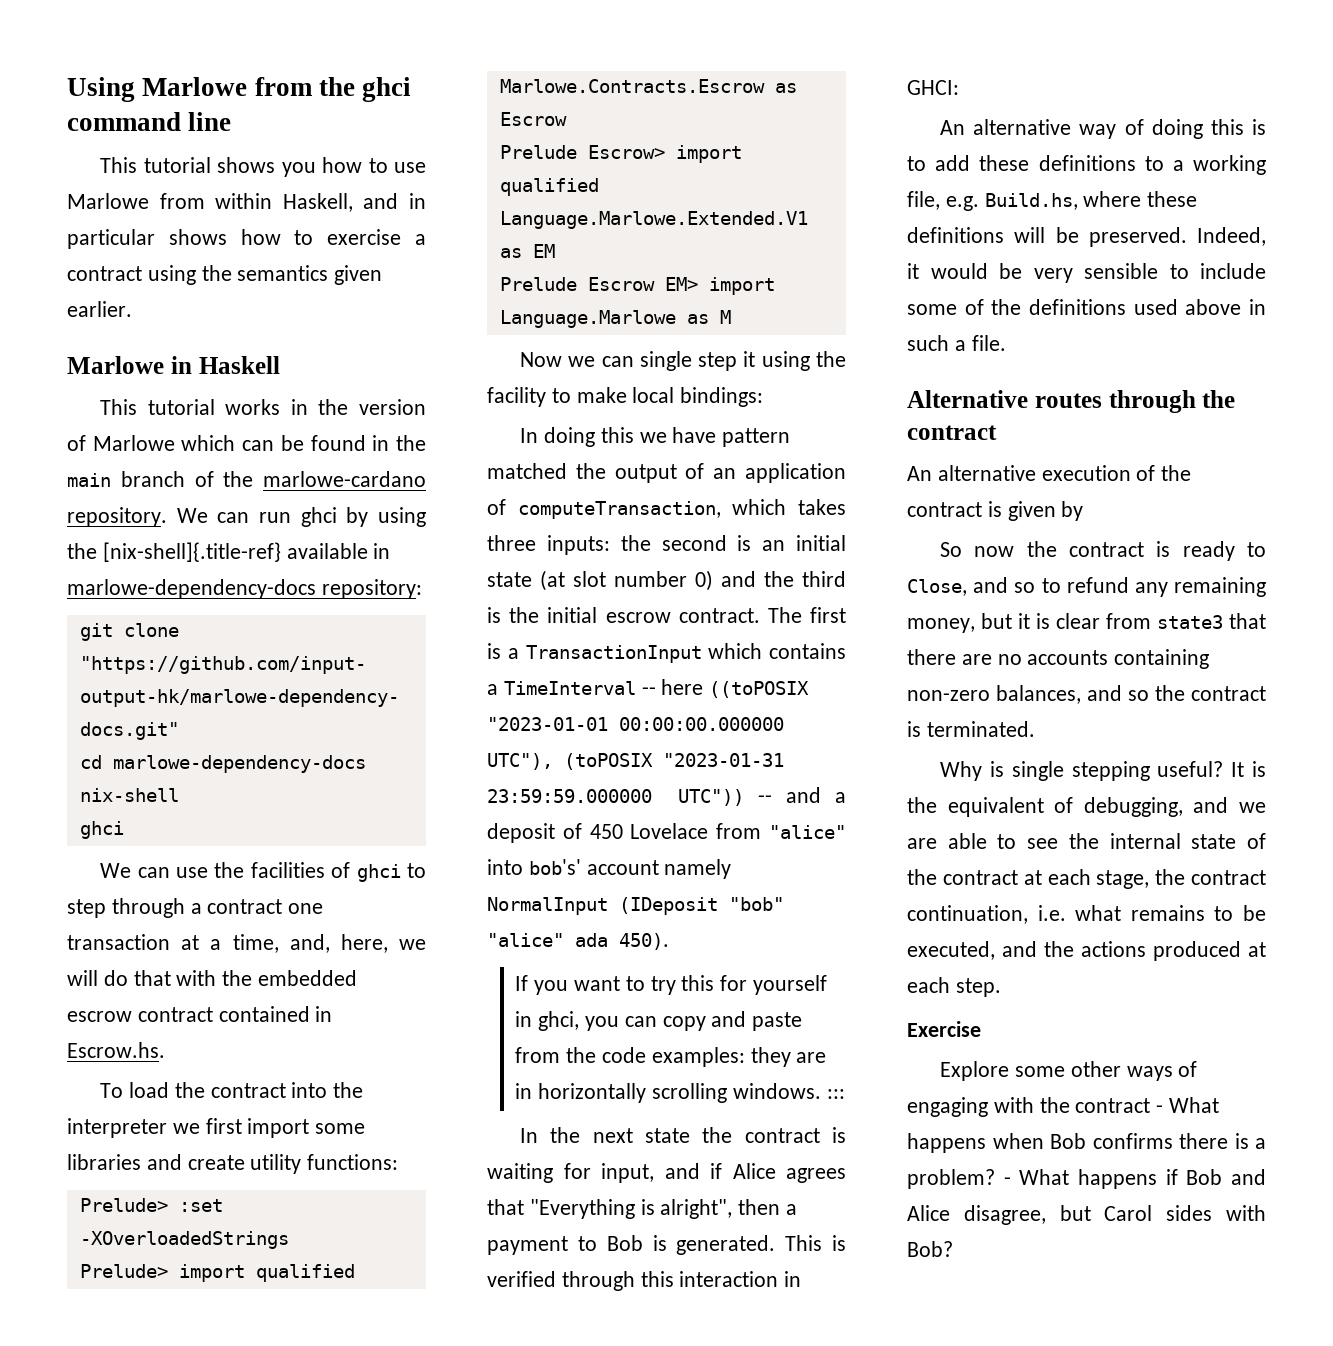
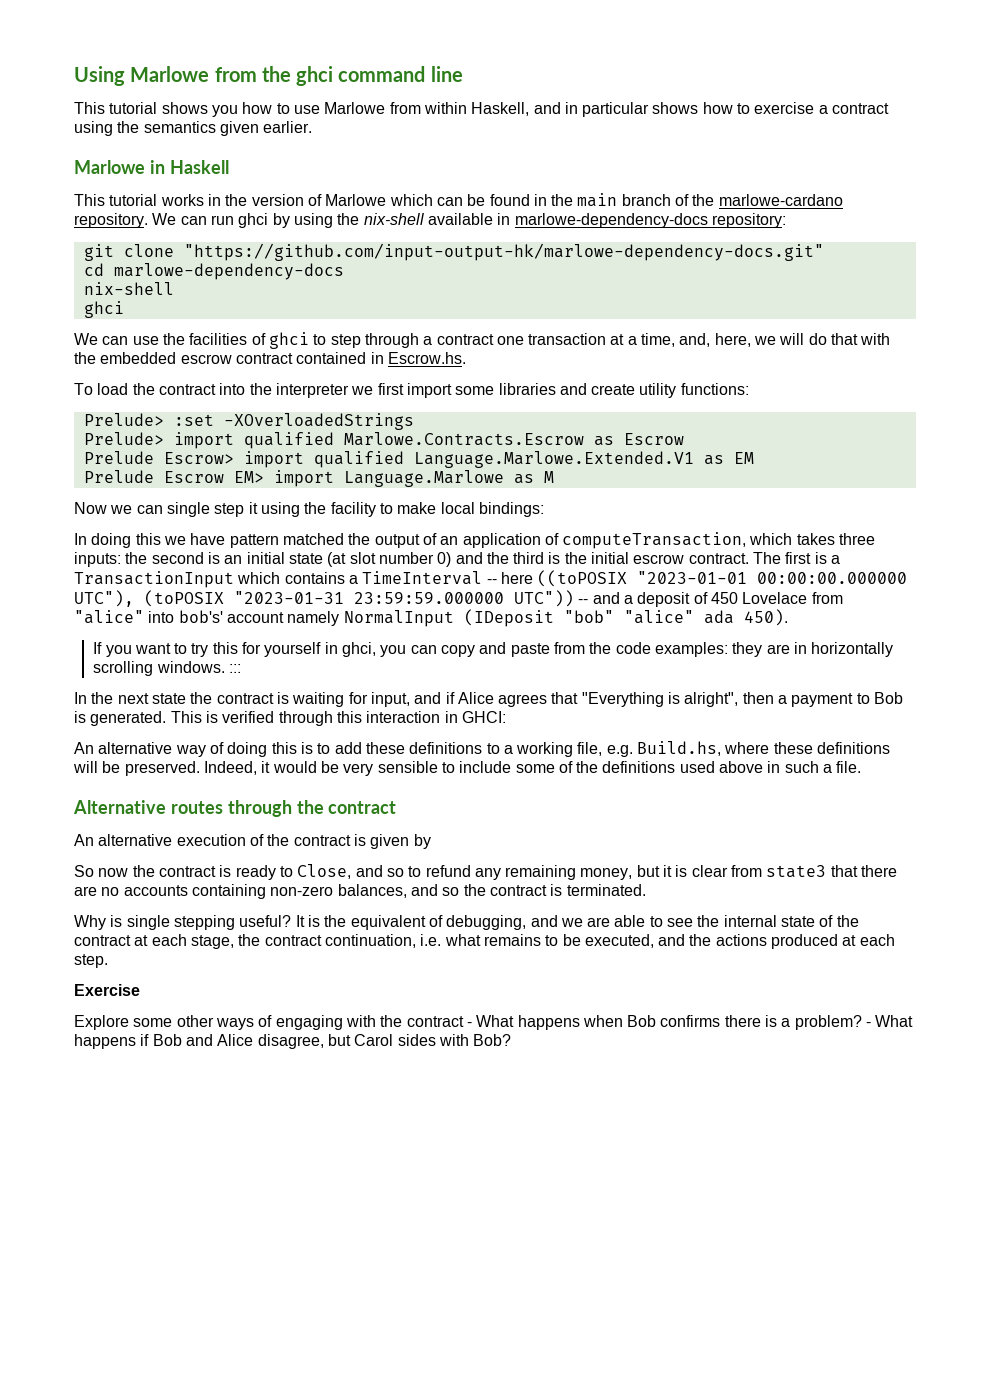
[102,542,281,562] [nix-shell]{.title-ref} -> [363,213,424,225] nix-shell

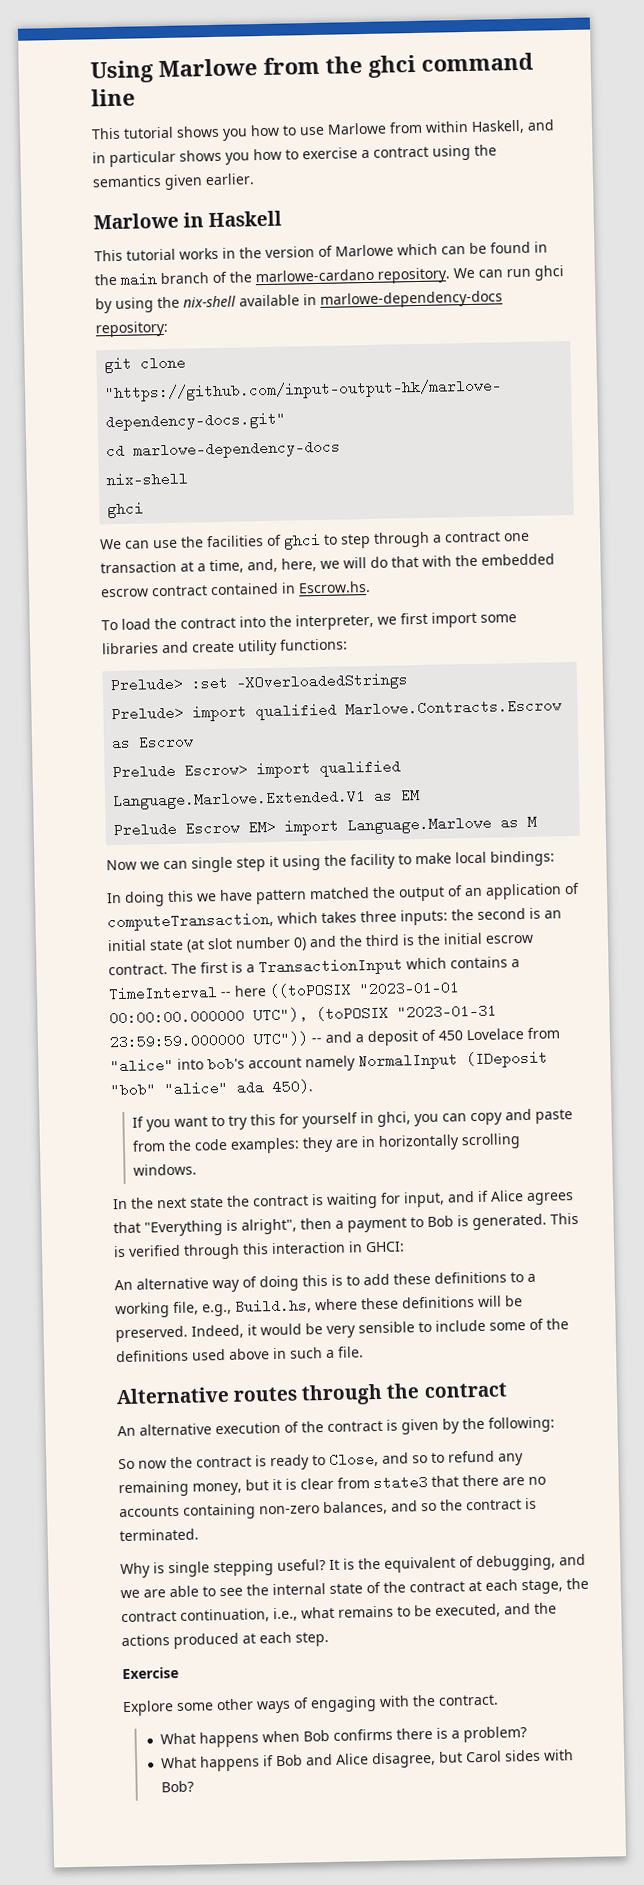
(699, 108) none -> [225,152,250,165] you
[275,383,349,398] interpreter -> [295,613,374,631] interpreter,
[178,610,223,623] bob's' -> [207,1056,245,1072] bob's
[228,664,241,673] ::: -> (198, 1169) none
[606,745,633,757] e.g. -> [202,1303,232,1317] e.g.,
(431, 841) none -> [462,1416,555,1433] the following:
[420,934,442,946] i.e. -> [273,1607,298,1622] i.e.,
[406,1016,472,1027] contract - -> [438,1694,499,1706] contract. //
[866,1022,872,1027] - -> (527, 1734) //

